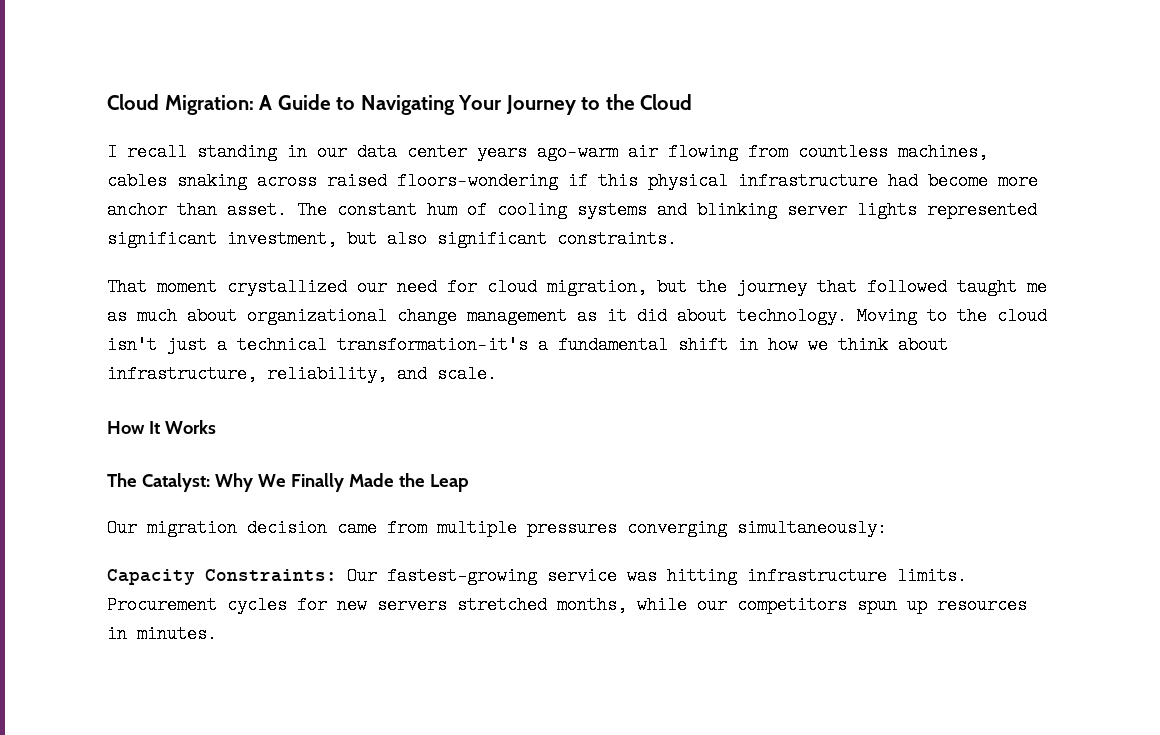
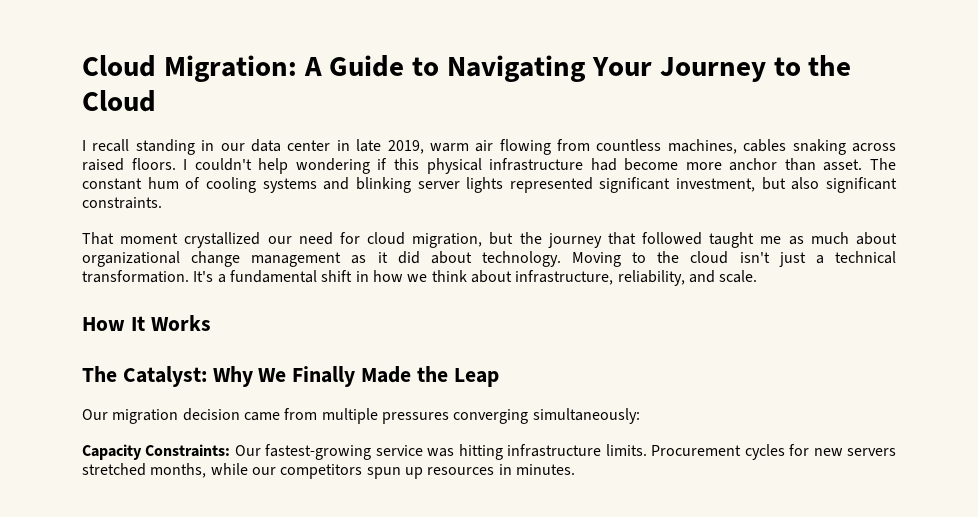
[477,143,618,161] years ago—warm -> [336,139,469,154] in late 2019, warm
[397,172,558,190] floors—wondering -> [131,158,370,174] floors. I couldn't help wondering
[337,336,528,354] transformation—it's -> [82,270,214,283] transformation. It's

